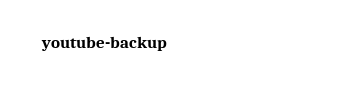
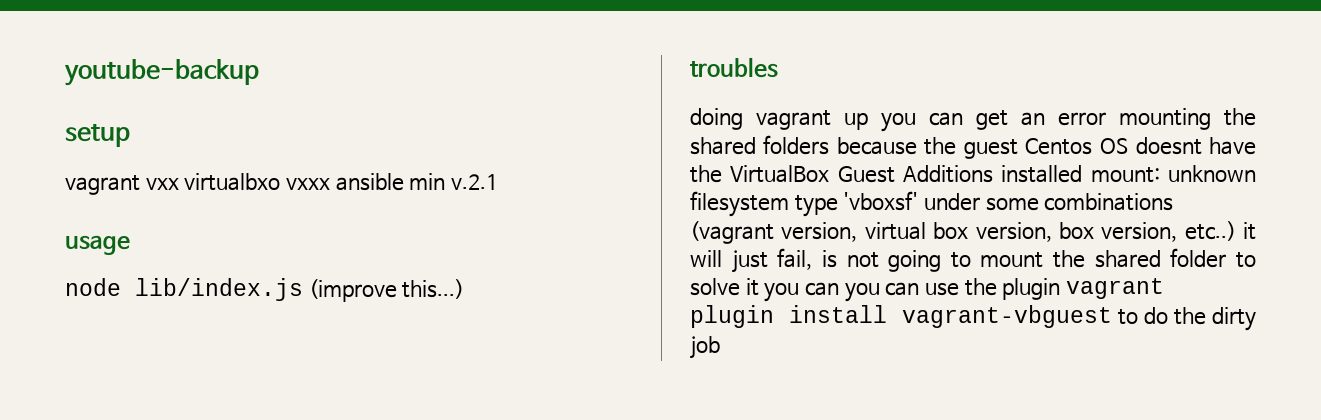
(167, 43) none -> [65,124,130,147] [65,173,498,195] [65,235,130,255] [65,278,465,302] [690,57,778,78] [690,108,1256,132] [690,135,1256,159] [690,165,1256,183] [690,191,1174,217] [690,221,1256,244] [690,248,1256,273] [690,278,1164,302] [690,305,1256,331] [690,336,720,359] // setup // vagrant vxx virtualbxo vxxx ansible min v.2.1 // usage // node lib/index.js (improve this...) // troubles // doing vagrant up you can get an error mounting the shared folders because the guest Centos OS doesnt have the VirtualBox Guest Additions installed mount: unknown filesystem type 'vboxsf' under some combinations (vagrant version, virtual box version, box version, etc..) it will just fail, is not going to mount the shared folder to solve it you can you can use the plugin vagrant plugin install vagrant-vbguest to do the dirty job

